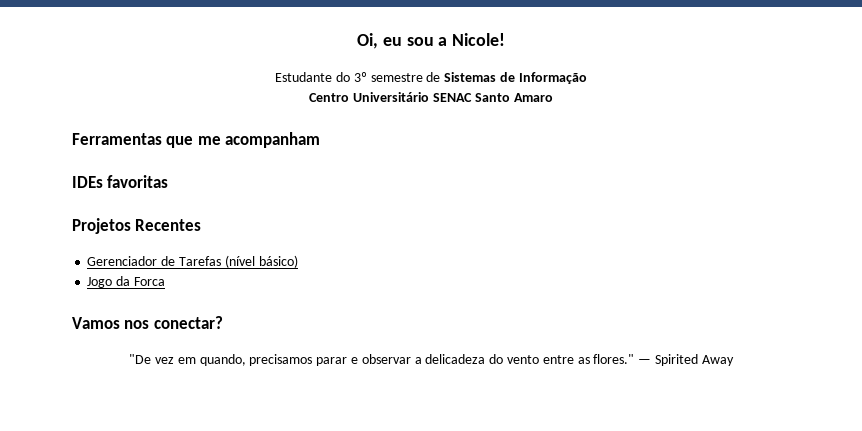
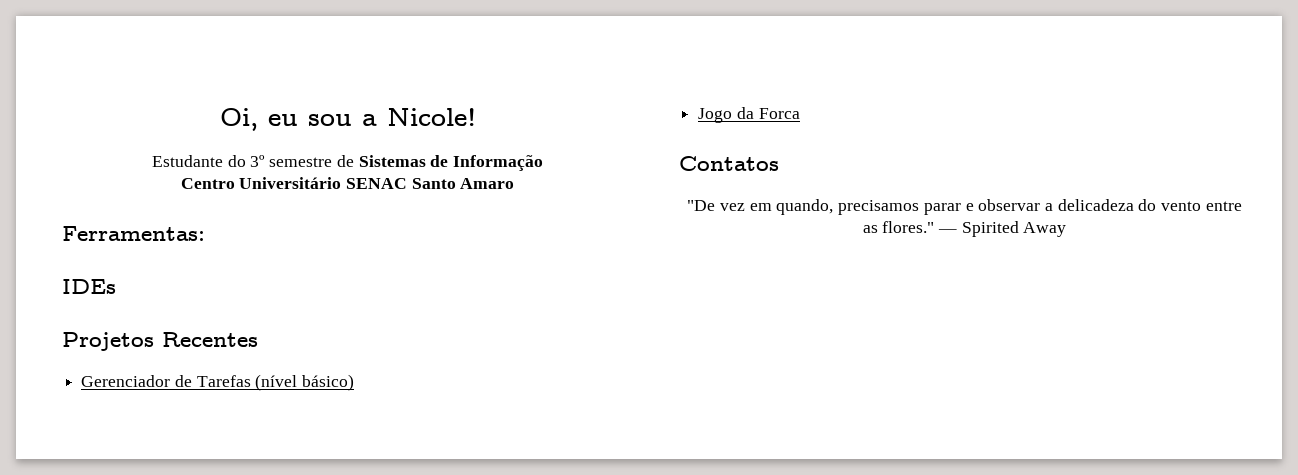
[72,132,321,148] Ferramentas que me acompanham -> [62,226,205,241] Ferramentas:
[107,175,169,188] favoritas -> (116, 286) none
[72,316,223,329] Vamos nos conectar? -> [679,156,779,171] Contatos

